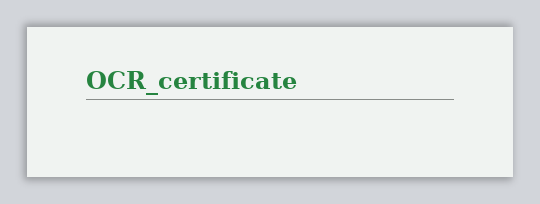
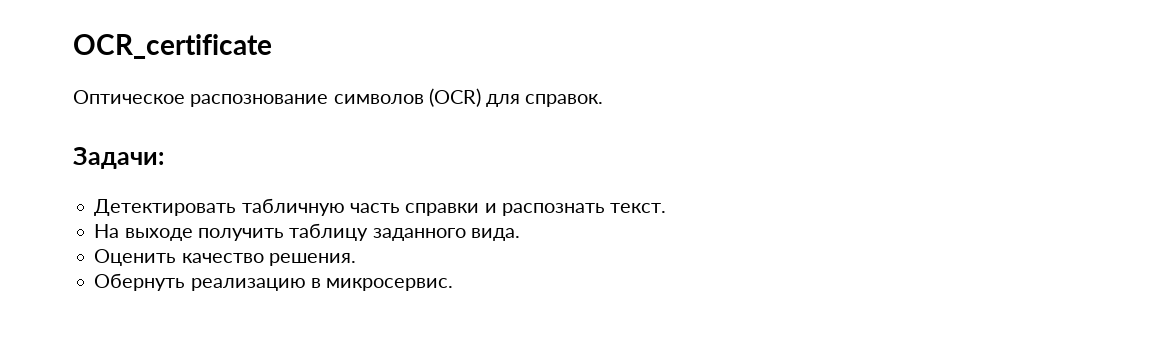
(297, 83) none -> [73,88,604,107] [73,147,164,169] [94,198,667,216] [94,223,520,241] [94,249,356,266] [94,273,454,291] // Оптическое распознование символов (OCR) для справок. // Задачи: // Детектировать табличную часть справки и распознать текст. // На выходе получить таблицу заданного вида. // Оценить качество решения. // Обернуть реализацию в микросервис.

